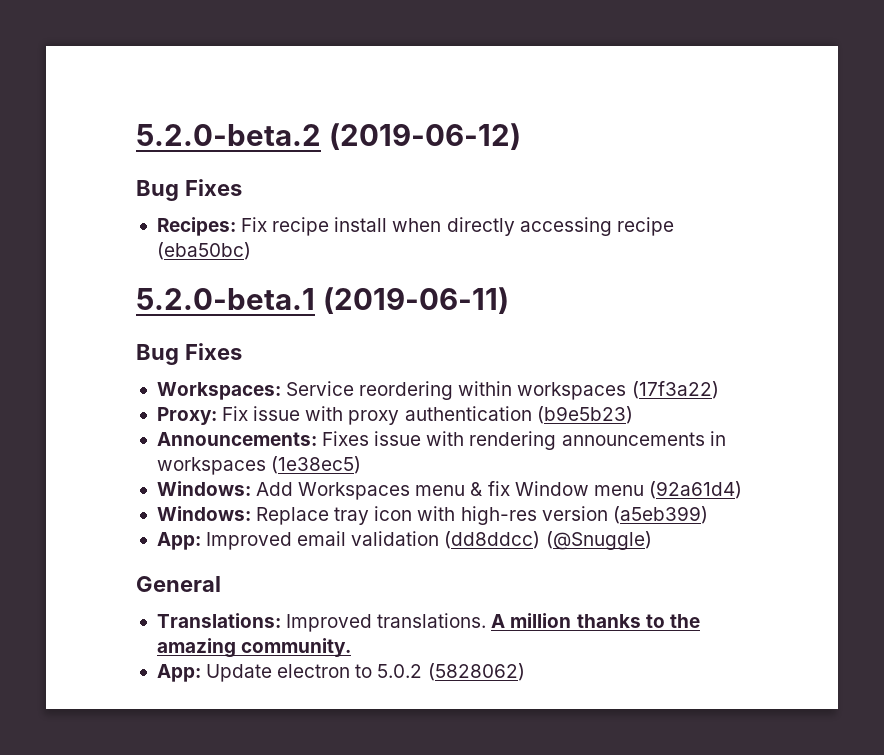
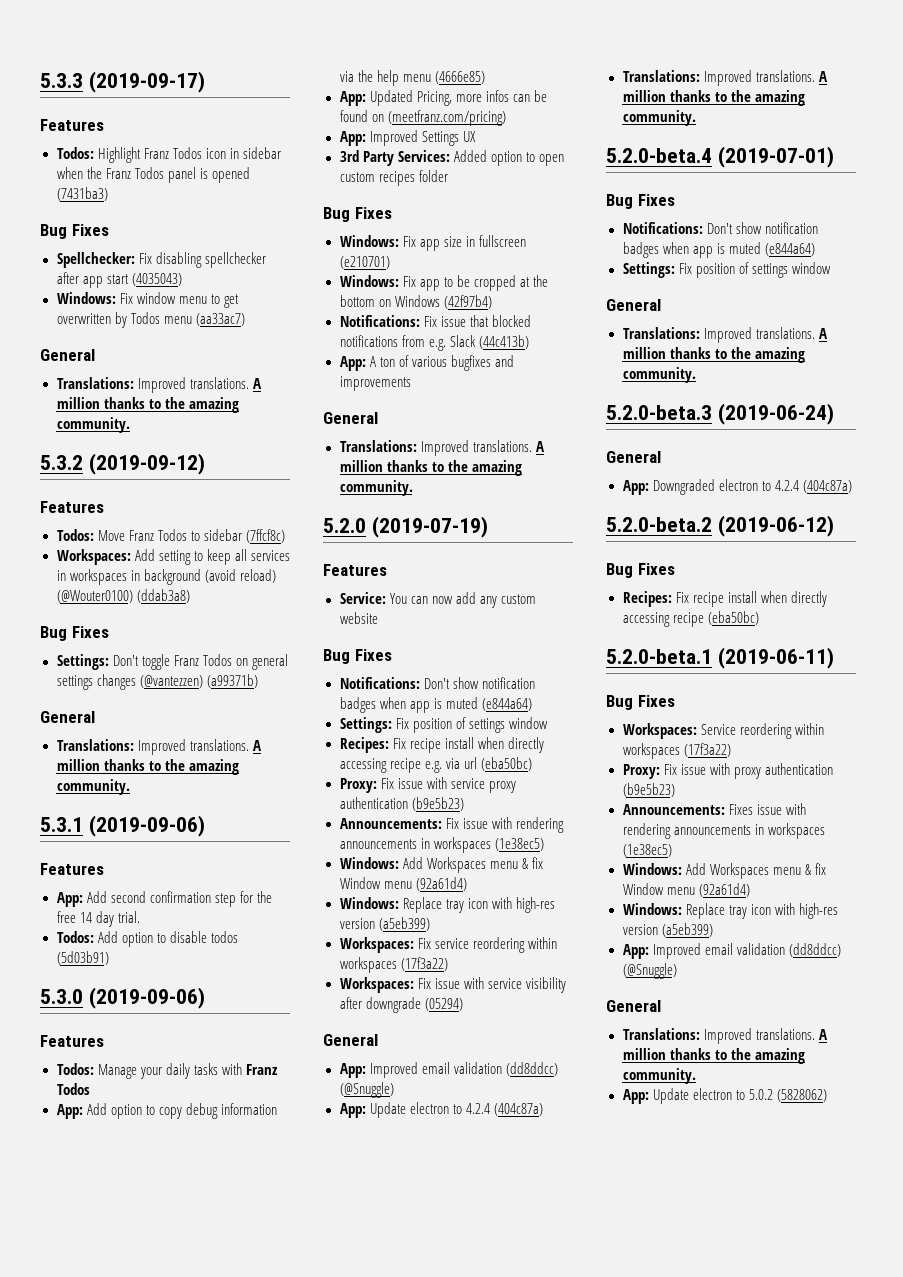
(136, 135) none -> [40,71,205,93] [40,119,104,131] [56,147,281,163] [56,167,250,183] [56,187,108,201] [40,224,109,239] [56,252,266,268] [56,272,182,288] [56,292,239,308] [56,312,245,328] [40,349,95,361] [56,377,262,393] [56,397,239,413] [56,417,130,433] [40,453,205,475] [40,501,104,513] [56,529,285,543] [56,549,290,565] [56,569,276,585] [56,589,190,603] [40,626,109,641] [56,654,288,670] [56,674,258,690] [40,711,95,723] [56,739,262,755] [56,759,239,775] [56,779,130,795] [40,815,205,837] [40,863,104,875] [56,891,272,907] [56,911,140,927] [56,931,238,947] [56,951,109,965] [40,987,205,1009] [40,1035,104,1047] [56,1063,278,1079] [56,1083,90,1095] [56,1103,277,1119] [339,70,485,86] [339,90,547,106] [339,110,506,126] [339,130,476,146] [339,150,564,166] [339,170,448,186] [323,207,392,222] [339,235,526,251] [339,256,390,269] [339,275,548,291] [339,295,492,309] [339,315,531,327] [339,335,529,351] [339,355,514,371] [339,376,411,391] [323,412,378,424] [339,440,545,456] [339,460,522,476] [339,480,413,496] [323,516,488,538] [323,564,387,576] [339,592,536,608] [339,612,378,624] [323,649,392,664] [339,677,535,689] [339,697,532,713] [339,717,548,733] [339,737,544,753] [339,757,532,773] [339,777,516,793] [339,797,464,811] [339,817,564,833] [339,837,544,853] [339,857,543,873] [339,877,467,891] [339,897,555,913] [339,917,430,931] [339,937,557,953] [339,957,448,973] [339,977,566,993] [339,997,463,1013] [323,1034,378,1046] [339,1062,558,1078] [339,1082,394,1098] [339,1102,543,1118] [622,70,828,86] [622,90,805,106] [622,110,696,126] [606,146,834,168] [606,194,675,209] [622,222,818,234] [622,242,815,258] [622,262,831,278] [606,299,661,311] [622,327,828,343] [622,347,805,363] [622,367,696,383] [606,403,834,425] [606,451,661,463] [622,479,852,495] 5.3.3 (2019-09-17) // Features // Todos: Highlight Franz Todos icon in sidebar when the Franz Todos panel is opened (7431ba3) // Bug Fixes // Spellchecker: Fix disabling spellchecker after app start (4035043) // Windows: Fix window menu to get overwritten by Todos menu (aa33ac7) // General // Translations: Improved translations. A million thanks to the amazing community. // 5.3.2 (2019-09-12) // Features // Todos: Move Franz Todos to sidebar (7ffcf8c) // Workspaces: Add setting to keep all services in workspaces in background (avoid reload) (@Wouter0100) (ddab3a8) // Bug Fixes // Settings: Don't toggle Franz Todos on general settings changes (@vantezzen) (a99371b) // General // Translations: Improved translations. A million thanks to the amazing community. // 5.3.1 (2019-09-06) // Features // App: Add second confirmation step for the free 14 day trial. // Todos: Add option to disable todos (5d03b91) // 5.3.0 (2019-09-06) // Features // Todos: Manage your daily tasks with Franz Todos // App: Add option to copy debug information via the help menu (4666e85) // App: Updated Pricing, more infos can be found on (meetfranz.com/pricing) // App: Improved Settings UX // 3rd Party Services: Added option to open custom recipes folder // Bug Fixes // Windows: Fix app size in fullscreen (e210701) // Windows: Fix app to be cropped at the bottom on Windows (42f97b4) // Notifications: Fix issue that blocked notifications from e.g. Slack (44c413b) // App: A ton of various bugfixes and improvements // General // Translations: Improved translations. A million thanks to the amazing community. // 5.2.0 (2019-07-19) // Features // Service: You can now add any custom website // Bug Fixes // Notifications: Don't show notification badges when app is muted (e844a64) // Settings: Fix position of settings window // Recipes: Fix recipe install when directly accessing recipe e.g. via url (eba50bc) // Proxy: Fix issue with service proxy authentication (b9e5b23) // Announcements: Fix issue with rendering announcements in workspaces (1e38ec5) // Windows: Add Workspaces menu & fix Window menu (92a61d4) // Windows: Replace tray icon with high-res version (a5eb399) // Workspaces: Fix service reordering within workspaces (17f3a22) // Workspaces: Fix issue with service visibility after downgrade (05294) // General // App: Improved email validation (dd8ddcc) (@Snuggle) // App: Update electron to 4.2.4 (404c87a) // Translations: Improved translations. A million thanks to the amazing community. // 5.2.0-beta.4 (2019-07-01) // Bug Fixes // Notifications: Don't show notification badges when app is muted (e844a64) // Settings: Fix position of settings window // General // Translations: Improved translations. A million thanks to the amazing community. // 5.2.0-beta.3 (2019-06-24) // General // App: Downgraded electron to 4.2.4 (404c87a) //

